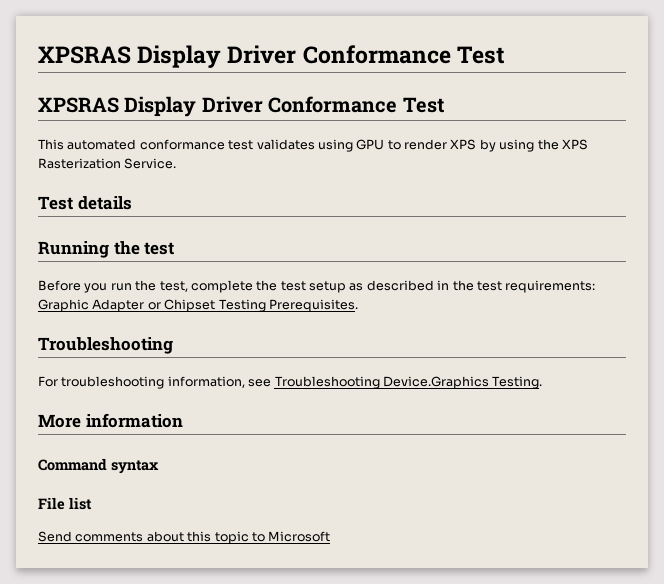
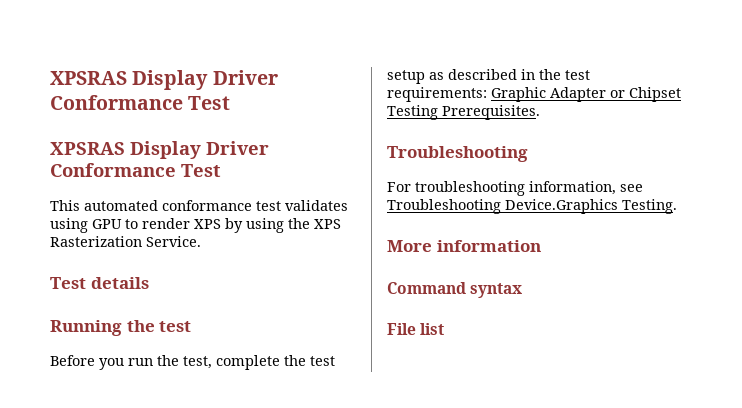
[38,531,331,544] // Send comments about this topic to Microsoft -> (445, 329) none

